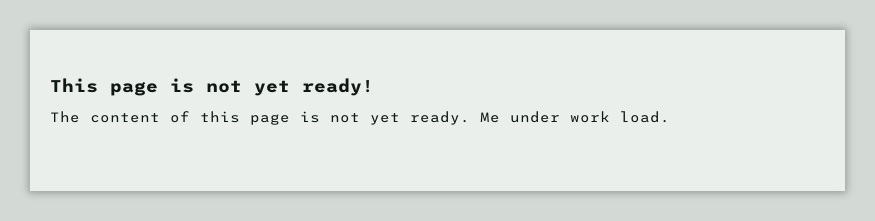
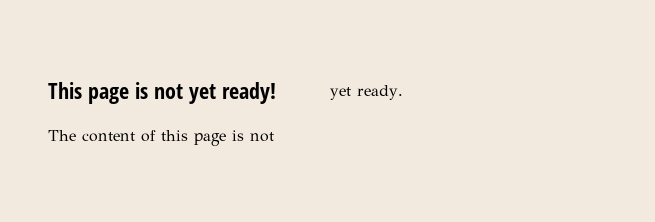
[480,111,670,123] Me under work load. -> (403, 92) none

